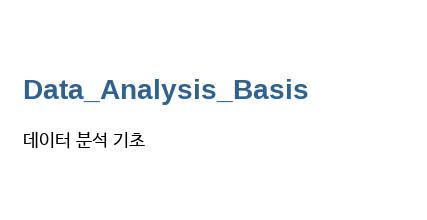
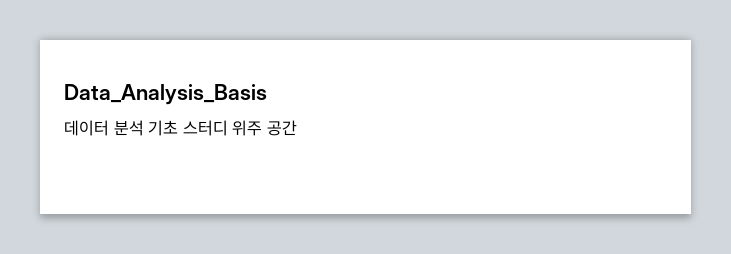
(145, 140) none -> [182,120,297,136] 스터디 위주 공간

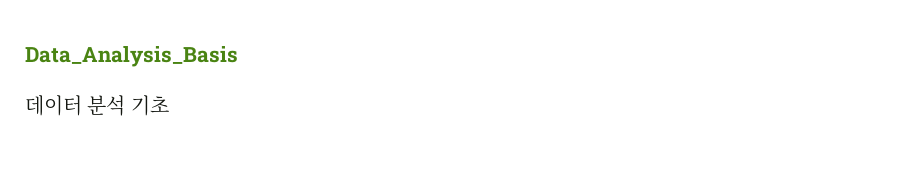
[182,120,297,136] 스터디 위주 공간 -> (169, 105) none

